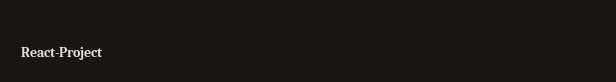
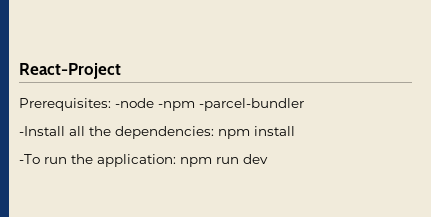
(103, 53) none -> [19,98,304,111] [19,126,295,139] [19,154,268,167] // Prerequisites: -node -npm -parcel-bundler // -Install all the dependencies: npm install // -To run the application: npm run dev

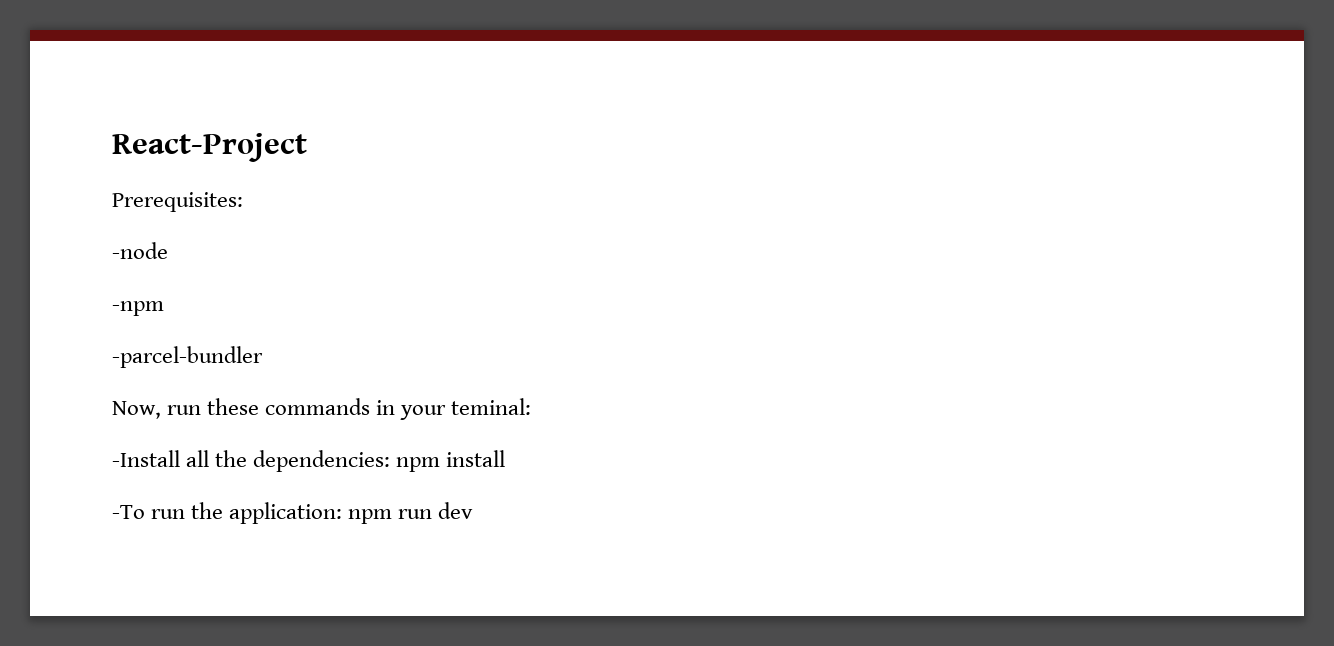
(111, 104) none -> (243, 202) //
(154, 103) none -> (168, 250) //
(195, 106) none -> (164, 308) //
(304, 104) none -> [112,398,532,420] // Now, run these commands in your teminal:

